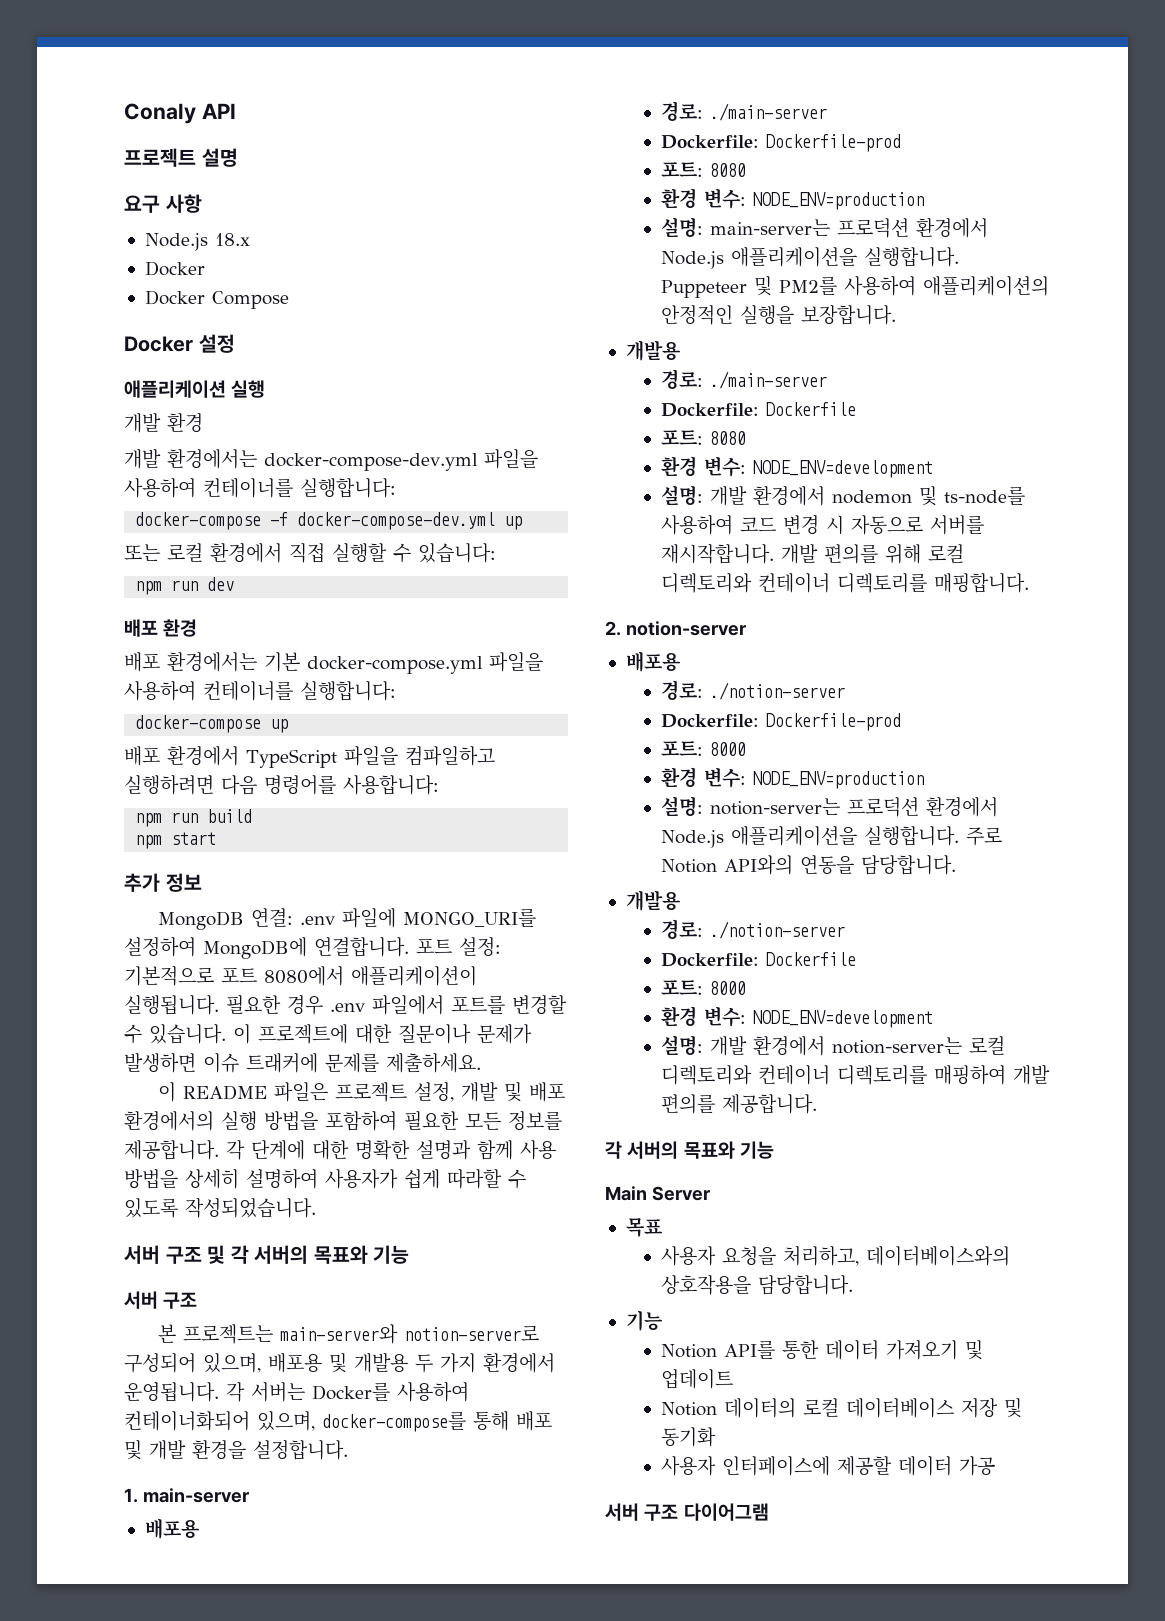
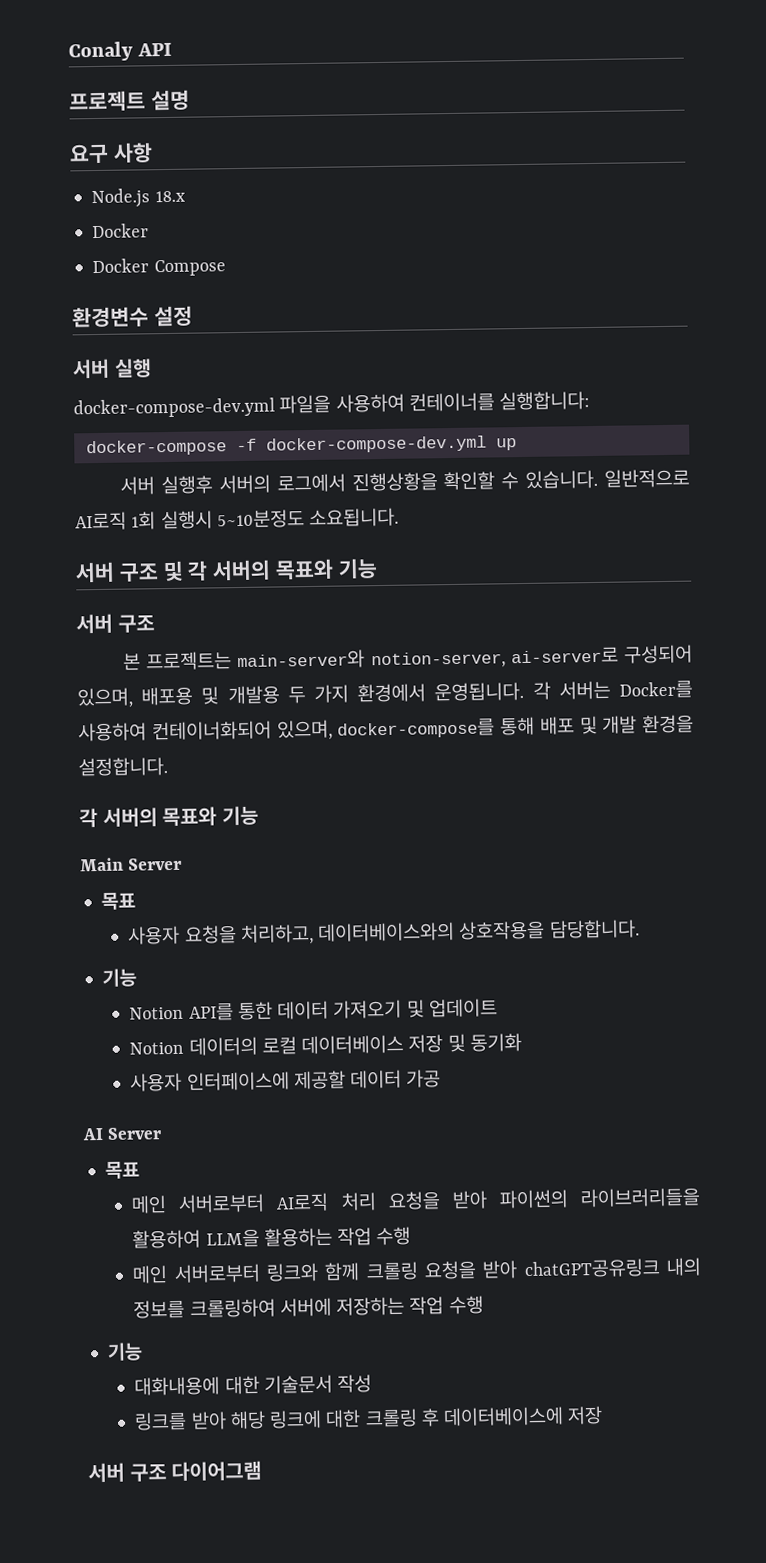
[124,336,193,352] Docker -> [72,306,149,328] 환경변수
[124,380,226,398] 애플리케이션 -> [73,358,110,379] 서버
[124,412,203,433] [124,448,257,469] 개발 환경 // 개발 환경에서는 -> (152, 368) none
[124,543,496,563] [135,577,235,595] [124,619,198,637] [124,652,543,674] [124,681,396,701] [135,715,289,733] [124,746,495,768] [124,775,439,795] [135,809,253,827] [135,832,217,849] [124,873,202,892] [157,908,536,930] [124,937,501,959] [124,966,477,986] [124,994,567,1015] [124,1024,532,1044] [124,1052,481,1073] [157,1081,565,1102] [124,1110,562,1131] [124,1140,556,1160] [124,1168,526,1189] [124,1198,316,1218] 또는 로컬 환경에서 직접 실행할 수 있습니다: // npm run dev // 배포 환경 // 배포 환경에서는 기본 docker-compose.yml 파일을 사용하여 컨테이너를 실행합니다: // docker-compose up // 배포 환경에서 TypeScript 파일을 컴파일하고 실행하려면 다음 명령어를 사용합니다: // npm run build // npm start // 추가 정보 // MongoDB 연결: .env 파일에 MONGO_URI를 설정하여 MongoDB에 연결합니다. 포트 설정: 기본적으로 포트 8080에서 애플리케이션이 실행됩니다. 필요한 경우 .env 파일에서 포트를 변경할 수 있습니다. 이 프로젝트에 대한 질문이나 문제가 발생하면 이슈 트래커에 문제를 제출하세요. // 이 README 파일은 프로젝트 설정, 개발 및 배포 환경에서의 실행 방법을 포함하여 필요한 모든 정보를 제공합니다. 각 단계에 대한 명확한 설명과 함께 사용 방법을 상세히 설명하여 사용자가 쉽게 따라할 수 있도록 작성되었습니다. -> [120,468,690,495] [75,507,400,531] 서버 실행후 서버의 로그에서 진행상황을 확인할 수 있습니다. 일반적으로 AI로직 1회 실행시 5~10분정도 소요됩니다.
[403,1325,539,1341] notion-server로 -> [370,646,619,670] notion-server, ai-server로
[124,1488,249,1503] [144,1518,200,1539] [660,101,827,121] [660,134,901,152] [660,162,746,177] [660,188,924,210] [660,217,988,238] [660,247,959,269] [660,276,1049,298] [660,305,896,325] [625,340,681,361] [660,369,827,389] [660,402,856,417] [660,430,746,445] [660,456,933,478] [660,485,1025,506] [660,515,984,535] [660,543,964,564] [660,573,1029,593] [605,621,746,636] [625,651,681,672] [660,680,845,700] [660,713,901,731] [660,741,746,756] [660,767,924,789] [660,796,998,817] [660,826,1002,848] [660,855,956,875] [625,890,681,911] [660,919,845,939] [660,952,856,967] [660,980,746,995] [660,1006,933,1028] [660,1035,1005,1056] [660,1064,1050,1085] [660,1094,817,1114] // 1. main-server // 배포용 // 경로: ./main-server // Dockerfile: Dockerfile-prod // 포트: 8080 // 환경 변수: NODE_ENV=production // 설명: main-server는 프로덕션 환경에서 Node.js 애플리케이션을 실행합니다. Puppeteer 및 PM2를 사용하여 애플리케이션의 안정적인 실행을 보장합니다. // 개발용 // 경로: ./main-server // Dockerfile: Dockerfile // 포트: 8080 // 환경 변수: NODE_ENV=development // 설명: 개발 환경에서 nodemon 및 ts-node를 사용하여 코드 변경 시 자동으로 서버를 재시작합니다. 개발 편의를 위해 로컬 디렉토리와 컨테이너 디렉토리를 매핑합니다. // 2. notion-server // 배포용 // 경로: ./notion-server // Dockerfile: Dockerfile-prod // 포트: 8000 // 환경 변수: NODE_ENV=production // 설명: notion-server는 프로덕션 환경에서 Node.js 애플리케이션을 실행합니다. 주로 Notion API와의 연동을 담당합니다. // 개발용 // 경로: ./notion-server // Dockerfile: Dockerfile // 포트: 8000 // 환경 변수: NODE_ENV=development // 설명: 개발 환경에서 notion-server는 로컬 디렉토리와 컨테이너 디렉토리를 매핑하여 개발 편의를 제공합니다. -> (168, 767) none
(995, 1466) none -> [82,1127,163,1141] [105,1161,141,1179] [131,1187,701,1214] [132,1226,412,1249] [132,1257,702,1284] [133,1295,484,1319] [107,1342,144,1361] [134,1374,373,1396] [134,1405,604,1431] // AI Server // 목표 // 메인 서버로부터 AI로직 처리 요청을 받아 파이썬의 라이브러리들을 활용하여 LLM을 활용하는 작업 수행 // 메인 서버로부터 링크와 함께 크롤링 요청을 받아 chatGPT공유링크 내의 정보를 크롤링하여 서버에 저장하는 작업 수행 // 기능 // 대화내용에 대한 기술문서 작성 // 링크를 받아 해당 링크에 대한 크롤링 후 데이터베이스에 저장

